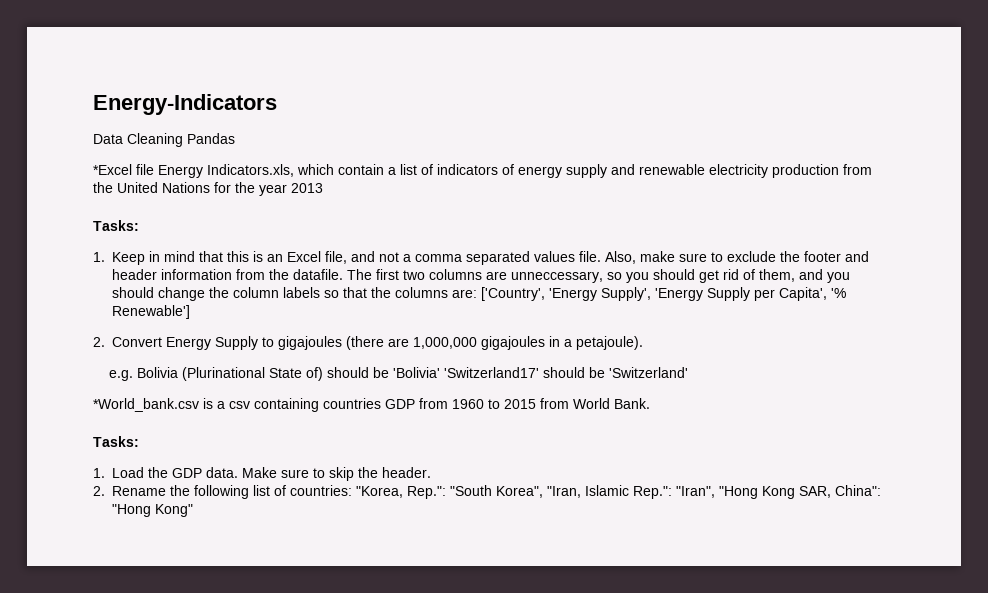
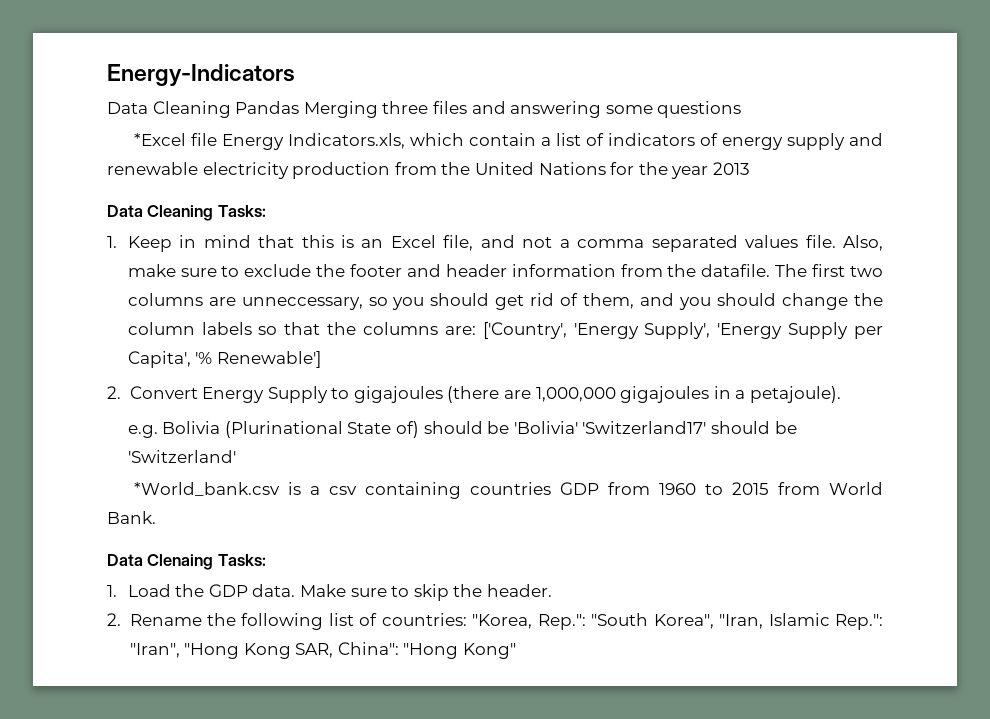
(235, 138) none -> [303,101,742,118] Merging three files and answering some questions
(323, 188) none -> [107,205,214,221] Data Cleaning
(650, 403) none -> [107,554,214,570] Data Clenaing

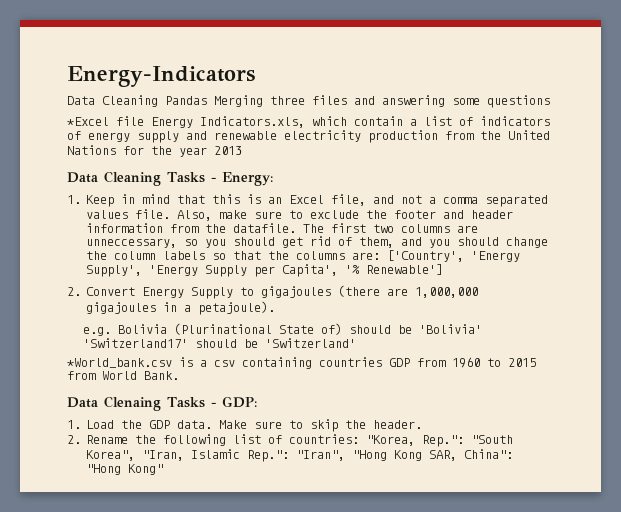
[217,205,266,217] Tasks: -> [167,172,273,186] Tasks - Energy:
[217,554,266,566] Tasks: -> [167,396,257,408] Tasks - GDP:

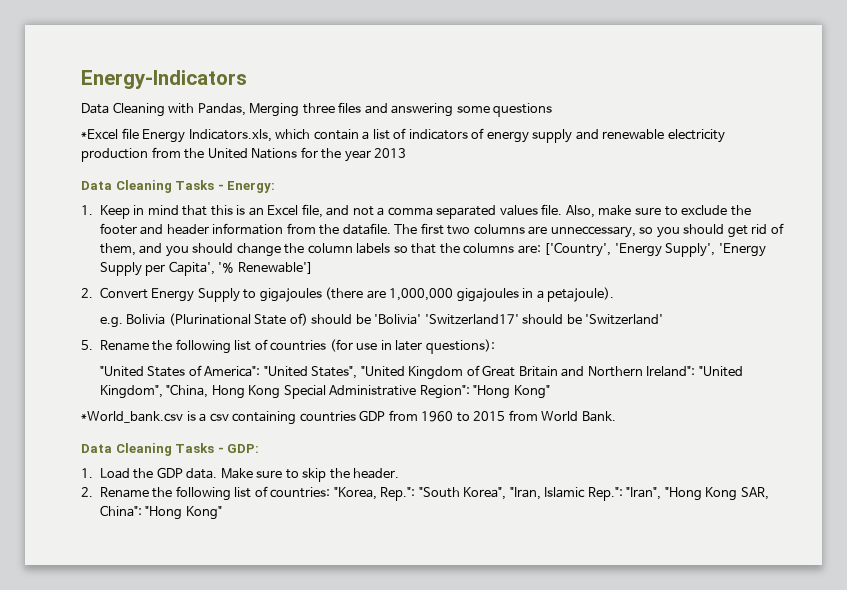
[165,96,207,105] Pandas -> [168,103,246,116] with Pandas,
(356, 343) none -> [81,339,495,354] [99,365,743,380] [99,384,550,399] // 5. Rename the following list of countries (for use in later questions): // "United States of America": "United States", "United Kingdom of Great Britain and Northern Ireland": "United Kingdom", "China, Hong Kong Special Administrative Region": "Hong Kong"
[104,396,161,411] Clenaing -> [115,443,172,456] Cleaning

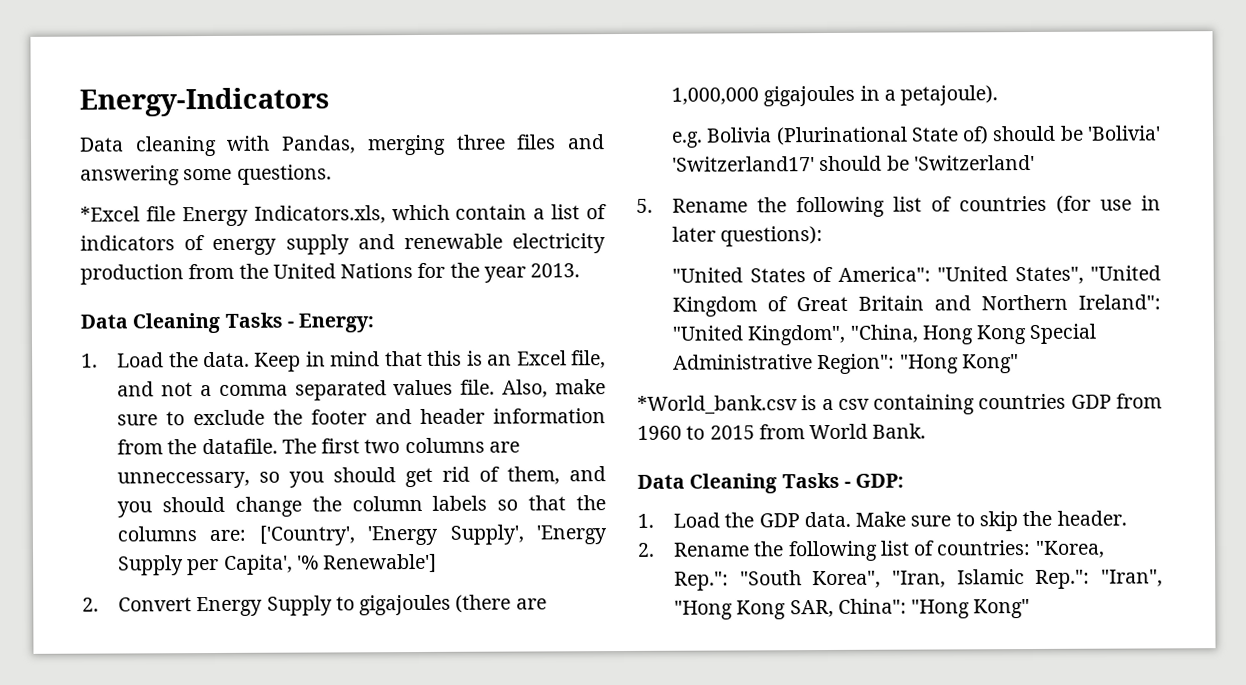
[112,102,165,117] Cleaning -> [134,135,217,157] cleaning
[249,103,300,117] Merging -> [366,134,446,156] merging
[493,103,553,117] questions -> [236,164,332,185] questions.
[374,148,407,158] 2013 -> [530,263,581,278] 2013.
(93, 210) none -> [117,351,250,368] Load the data.

